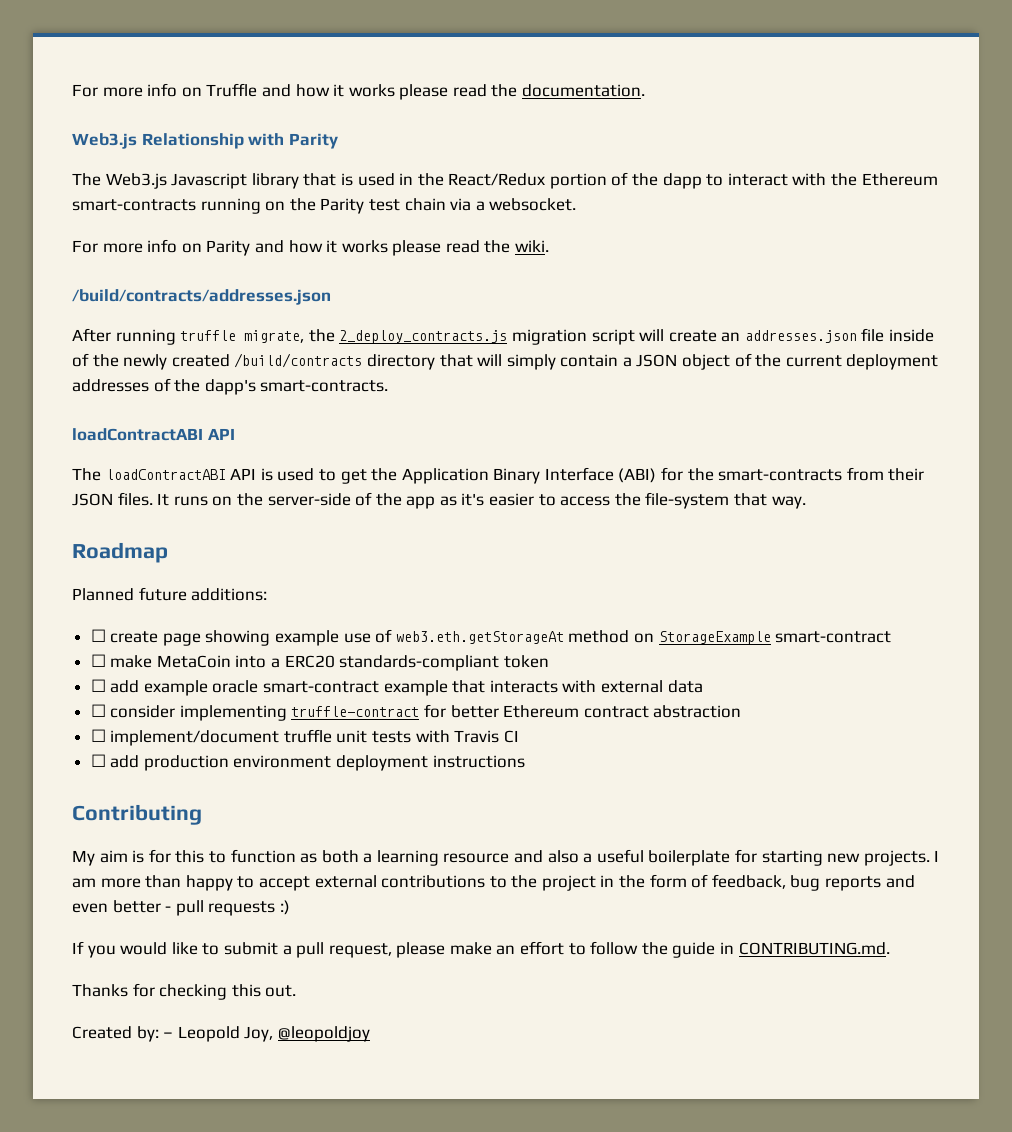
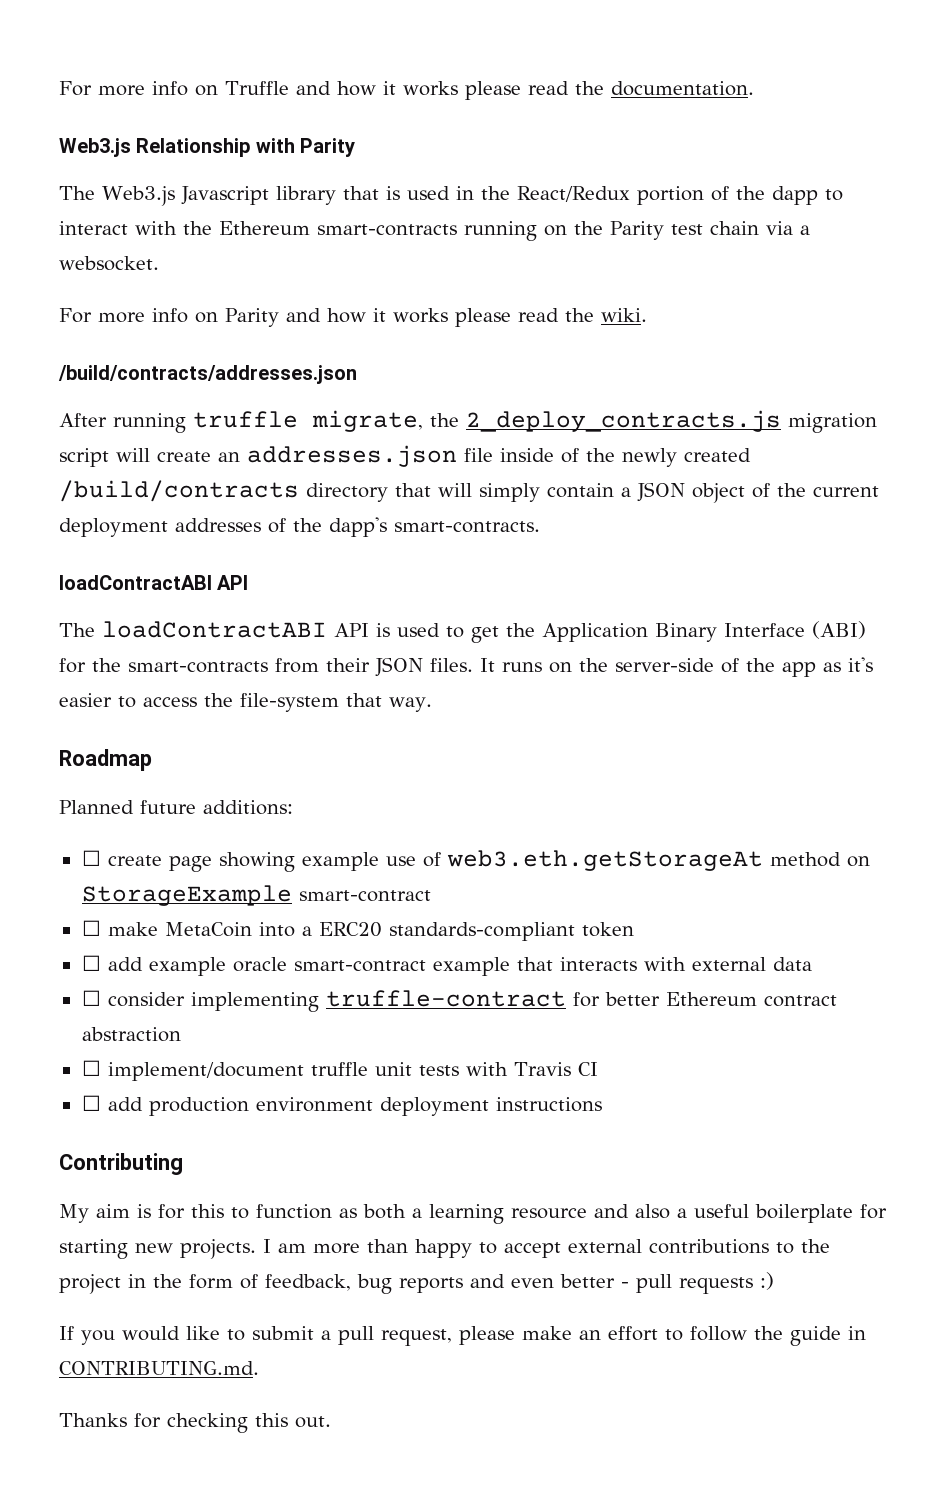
[72,1026,370,1042] // Created by: – Leopold Joy, @leopoldjoy -> (331, 1422) none

